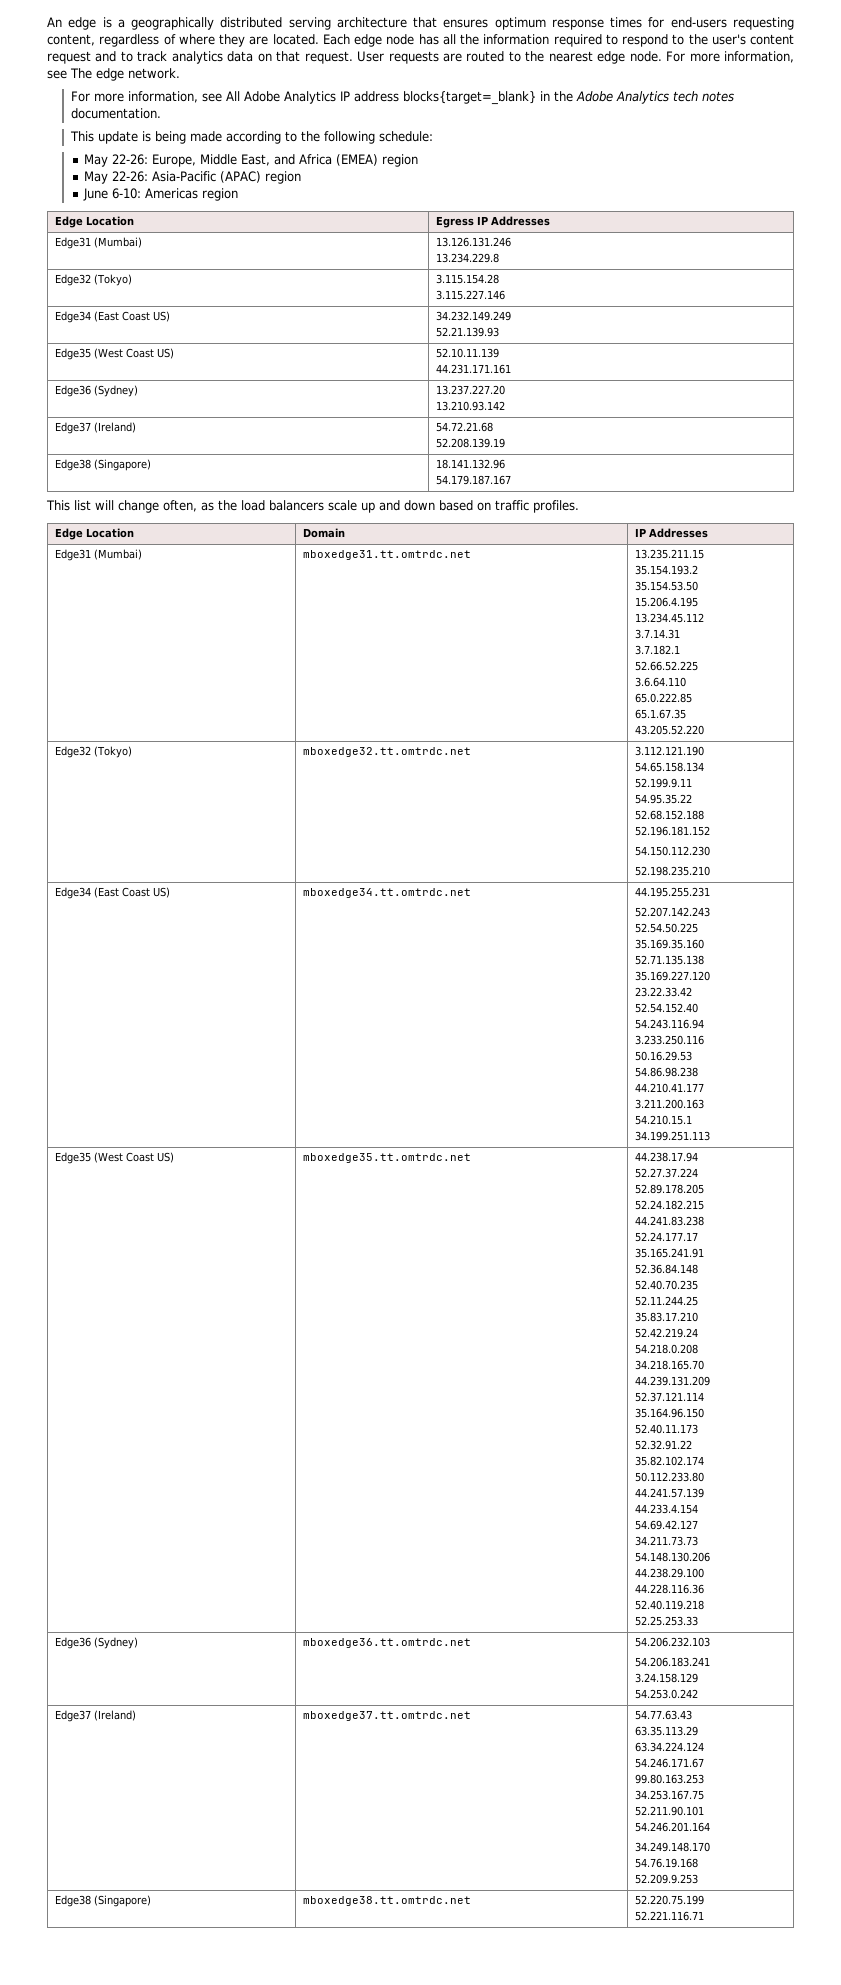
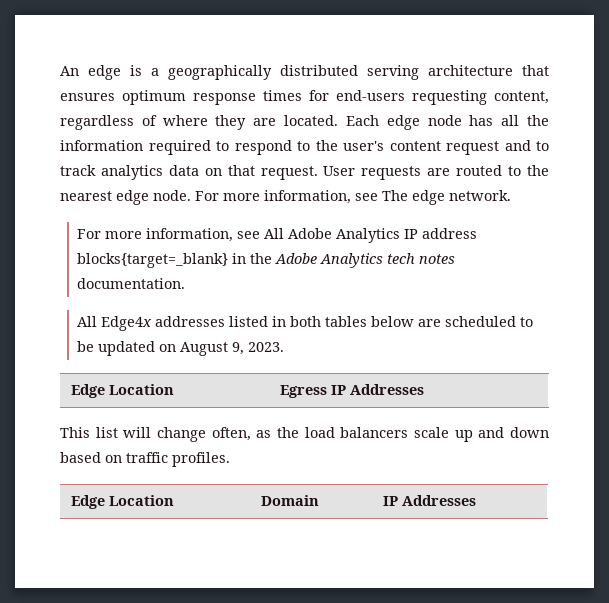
[69,131,433,144] [84,154,419,167] [84,171,302,184] [83,188,239,201] This update is being made according to the following schedule: // May 22-26: Europe, Middle East, and Africa (EMEA) region // May 22-26: Asia-Pacific (APAC) region // June 6-10: Americas region -> [77,316,534,331] [77,341,285,356] All Edge4x addresses listed in both tables below are scheduled to be updated on August 9, 2023.
[55,237,143,249] [436,237,512,247] [436,253,500,263] [55,274,133,286] [436,274,500,284] [436,290,506,300] [55,311,171,323] [436,311,512,321] [436,327,500,337] [55,348,175,360] [436,348,500,358] [436,364,512,374] [55,385,139,397] [436,385,506,395] [436,401,506,411] [55,422,137,434] [436,422,494,432] [436,438,506,448] [55,459,152,471] [436,459,506,469] [436,475,512,485] // Edge31 (Mumbai) | 13.126.131.246 // 13.234.229.8 // Edge32 (Tokyo) | 3.115.154.28 // 3.115.227.146 // Edge34 (East Coast US) | 34.232.149.249 // 52.21.139.93 // Edge35 (West Coast US) | 52.10.11.139 // 44.231.171.161 // Edge36 (Sydney) | 13.237.227.20 // 13.210.93.142 // Edge37 (Ireland) | 54.72.21.68 // 52.208.139.19 // Edge38 (Singapore) | 18.141.132.96 // 54.179.187.167 -> (425, 389) none
[55,549,143,561] [303,550,472,560] [635,549,705,559] [635,565,699,575] [635,581,699,591] [635,597,699,607] [635,613,705,623] [635,629,681,639] [635,645,681,655] [635,661,699,671] [635,677,687,687] [635,693,693,703] [635,709,687,719] [635,725,705,735] [55,746,133,758] [303,747,472,757] [635,746,705,756] [635,762,705,772] [635,778,693,788] [635,794,693,804] [635,810,705,820] [635,826,711,836] [635,846,711,856] [635,866,711,876] [55,887,171,899] [303,888,472,898] [635,887,711,897] [635,907,711,917] [635,923,699,933] [635,939,705,949] [635,955,705,965] [635,971,711,981] [635,987,693,997] [635,1003,699,1013] [635,1019,705,1029] [635,1035,705,1045] [635,1051,693,1061] [635,1067,699,1077] [635,1083,705,1093] [635,1099,705,1109] [635,1115,693,1125] [635,1131,711,1141] [55,1152,175,1164] [303,1153,472,1163] [635,1152,699,1162] [635,1168,699,1178] [635,1184,705,1194] [635,1200,705,1210] [635,1216,705,1226] [635,1232,699,1242] [635,1248,705,1258] [635,1264,699,1274] [635,1280,699,1290] [635,1296,699,1306] [635,1312,699,1322] [635,1328,699,1338] [635,1344,699,1354] [635,1360,705,1370] [635,1376,711,1386] [635,1392,705,1402] [635,1408,705,1418] [635,1424,699,1434] [635,1440,693,1450] [635,1456,705,1466] [635,1472,705,1482] [635,1488,705,1498] [635,1504,699,1514] [635,1520,699,1530] [635,1536,699,1546] [635,1552,711,1562] [635,1568,705,1578] [635,1584,705,1594] [635,1600,705,1610] [635,1616,699,1626] [55,1637,139,1649] [303,1638,472,1648] [635,1637,711,1647] [635,1657,711,1667] [635,1673,699,1683] [635,1689,699,1699] [55,1710,137,1722] [303,1711,472,1721] [635,1710,693,1720] [635,1726,699,1736] [635,1742,705,1752] [635,1758,705,1768] [635,1774,705,1784] [635,1790,705,1800] [635,1806,705,1816] [635,1822,711,1832] [635,1842,711,1852] [635,1858,699,1868] [635,1874,699,1884] [55,1895,152,1907] [303,1896,472,1906] [635,1895,705,1905] [635,1911,705,1921] // Edge31 (Mumbai) | mboxedge31.tt.omtrdc.net | 13.235.211.15 // 35.154.193.2 // 35.154.53.50 // 15.206.4.195 // 13.234.45.112 // 3.7.14.31 // 3.7.182.1 // 52.66.52.225 // 3.6.64.110 // 65.0.222.85 // 65.1.67.35 // 43.205.52.220 // Edge32 (Tokyo) | mboxedge32.tt.omtrdc.net | 3.112.121.190 // 54.65.158.134 // 52.199.9.11 // 54.95.35.22 // 52.68.152.188 // 52.196.181.152 // 54.150.112.230 // 52.198.235.210 // Edge34 (East Coast US) | mboxedge34.tt.omtrdc.net | 44.195.255.231 // 52.207.142.243 // 52.54.50.225 // 35.169.35.160 // 52.71.135.138 // 35.169.227.120 // 23.22.33.42 // 52.54.152.40 // 54.243.116.94 // 3.233.250.116 // 50.16.29.53 // 54.86.98.238 // 44.210.41.177 // 3.211.200.163 // 54.210.15.1 // 34.199.251.113 // Edge35 (West Coast US) | mboxedge35.tt.omtrdc.net | 44.238.17.94 // 52.27.37.224 // 52.89.178.205 // 52.24.182.215 // 44.241.83.238 // 52.24.177.17 // 35.165.241.91 // 52.36.84.148 // 52.40.70.235 // 52.11.244.25 // 35.83.17.210 // 52.42.219.24 // 54.218.0.208 // 34.218.165.70 // 44.239.131.209 // 52.37.121.114 // 35.164.96.150 // 52.40.11.173 // 52.32.91.22 // 35.82.102.174 // 50.112.233.80 // 44.241.57.139 // 44.233.4.154 // 54.69.42.127 // 34.211.73.73 // 54.148.130.206 // 44.238.29.100 // 44.228.116.36 // 52.40.119.218 // 52.25.253.33 // Edge36 (Sydney) | mboxedge36.tt.omtrdc.net | 54.206.232.103 // 54.206.183.241 // 3.24.158.129 // 54.253.0.242 // Edge37 (Ireland) | mboxedge37.tt.omtrdc.net | 54.77.63.43 // 63.35.113.29 // 63.34.224.124 // 54.246.171.67 // 99.80.163.253 // 34.253.167.75 // 52.211.90.101 // 54.246.201.164 // 34.249.148.170 // 54.76.19.168 // 52.209.9.253 // Edge38 (Singapore) | mboxedge38.tt.omtrdc.net | 52.220.75.199 // 52.221.116.71 -> (477, 500) none

